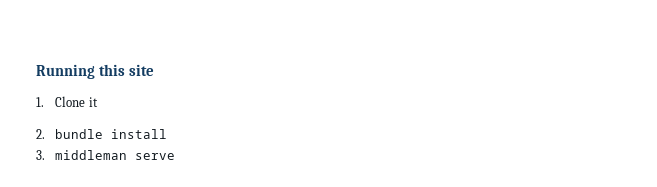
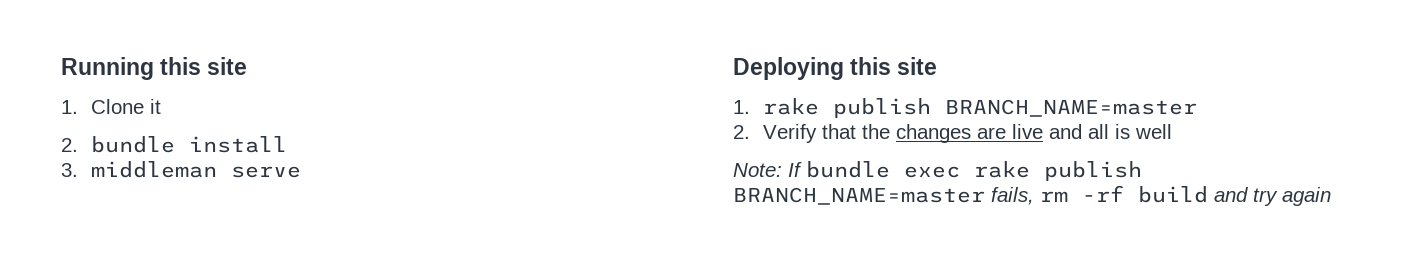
(176, 156) none -> [733,57,938,80] [733,98,1198,118] [733,124,1173,143] [733,161,1142,181] [733,185,1331,206] // Deploying this site // 1. rake publish BRANCH_NAME=master // 2. Verify that the changes are live and all is well // Note: If bundle exec rake publish BRANCH_NAME=master fails, rm -rf build and try again

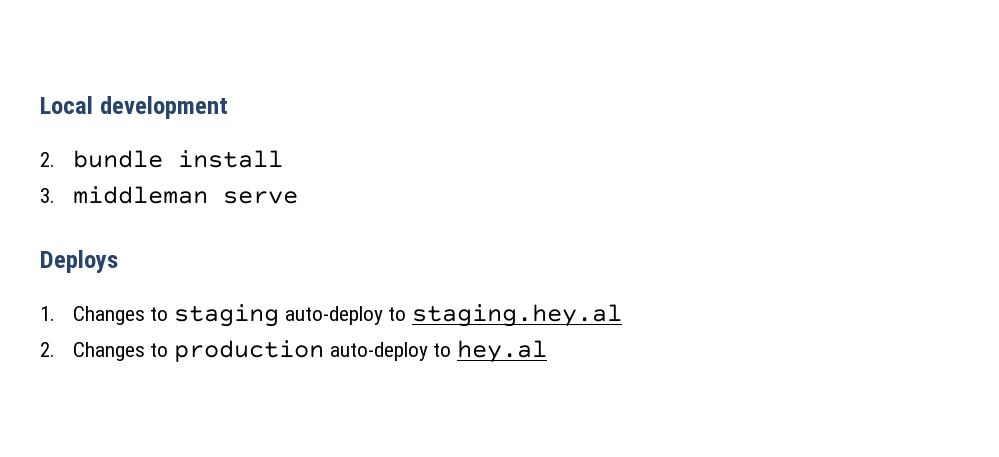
[61,57,248,80] [61,99,162,114] Running this site // 1. Clone it -> [40,96,228,119] Local development
[733,57,938,80] [733,98,1198,118] [733,124,1173,143] [733,161,1142,181] [733,185,1331,206] Deploying this site // 1. rake publish BRANCH_NAME=master // 2. Verify that the changes are live and all is well // Note: If bundle exec rake publish BRANCH_NAME=master fails, rm -rf build and try again -> [40,250,118,273] [40,304,622,327] [40,340,547,363] Deploys // 1. Changes to staging auto-deploy to staging.hey.al // 2. Changes to production auto-deploy to hey.al

